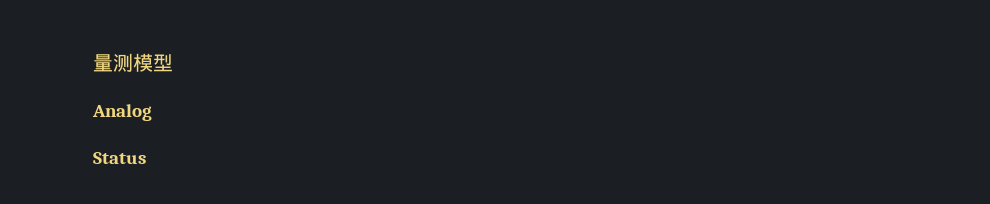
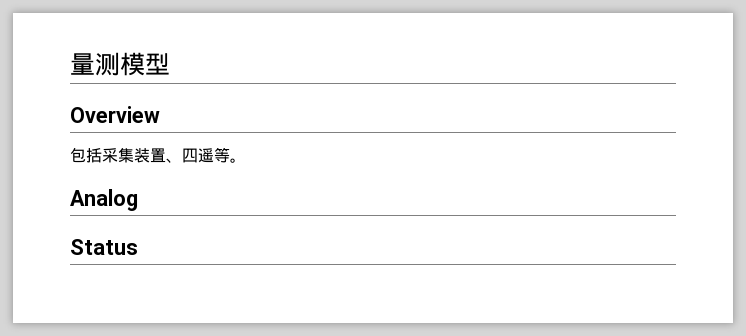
(173, 63) none -> [70,106,160,123] [70,147,246,163] // Overview // 包括采集装置、四遥等。

